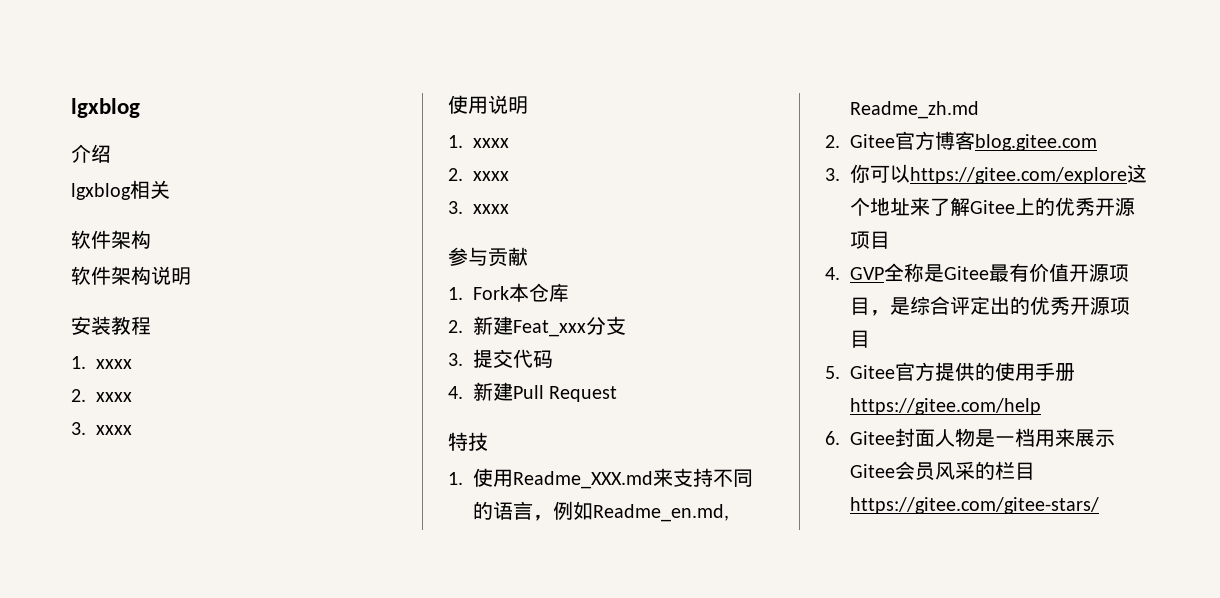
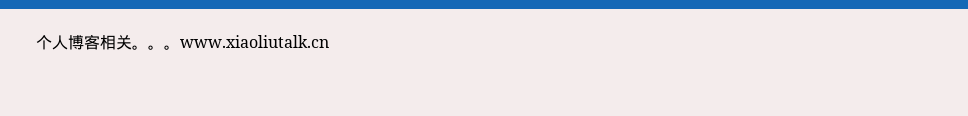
[71,98,140,118] [71,144,111,163] [71,180,170,200] [71,230,151,249] [71,266,191,285] [71,316,151,335] [71,356,132,369] [71,389,132,402] [71,422,132,435] [448,95,528,114] [448,135,509,148] [448,168,509,181] [448,201,509,214] [448,247,528,267] [448,283,569,302] [448,316,626,337] [448,349,553,368] [448,382,618,402] [448,432,488,451] [448,468,753,489] [473,501,729,522] [850,101,979,119] [825,131,1097,151] [825,164,1147,184] [850,197,1135,216] [850,231,890,249] [825,263,1129,282] [850,296,1130,316] [850,330,870,348] [825,362,1075,381] [850,398,1041,415] [825,428,1115,447] [850,461,1035,481] [850,497,1099,514] lgxblog // 介绍 // lgxblog相关 // 软件架构 // 软件架构说明 // 安装教程 // 1. xxxx // 2. xxxx // 3. xxxx // 使用说明 // 1. xxxx // 2. xxxx // 3. xxxx // 参与贡献 // 1. Fork本仓库 // 2.新建Feat_xxx分支 // 3.提交代码 // 4.新建Pull Request // 特技 // 1.使用Readme_XXX.md来支持不同的语言，例如Readme_en.md, Readme_zh.md // 2. Gitee官方博客blog.gitee.com // 3.你可以https://gitee.com/explore这个地址来了解Gitee上的优秀开源项目 // 4. GVP全称是Gitee最有价值开源项目，是综合评定出的优秀开源项目 // 5. Gitee官方提供的使用手册https://gitee.com/help // 6. Gitee封面人物是一档用来展示Gitee会员风采的栏目https://gitee.com/gitee-stars/ -> [36,34,329,50] 个人博客相关。。。www.xiaoliutalk.cn

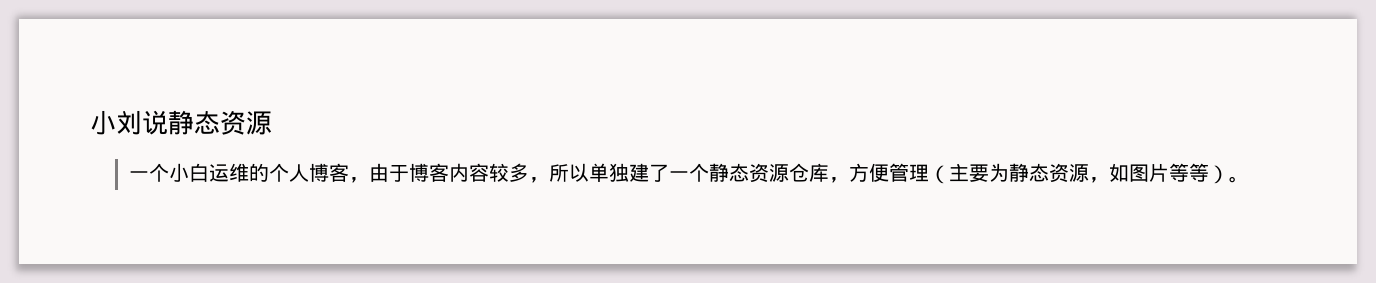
[36,34,329,50] 个人博客相关。。。www.xiaoliutalk.cn -> [90,110,272,135] [128,163,1249,184] 小刘说静态资源 // 一个小白运维的个人博客，由于博客内容较多，所以单独建了一个静态资源仓库，方便管理（主要为静态资源，如图片等等）。

